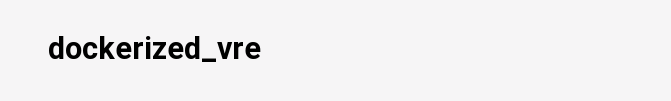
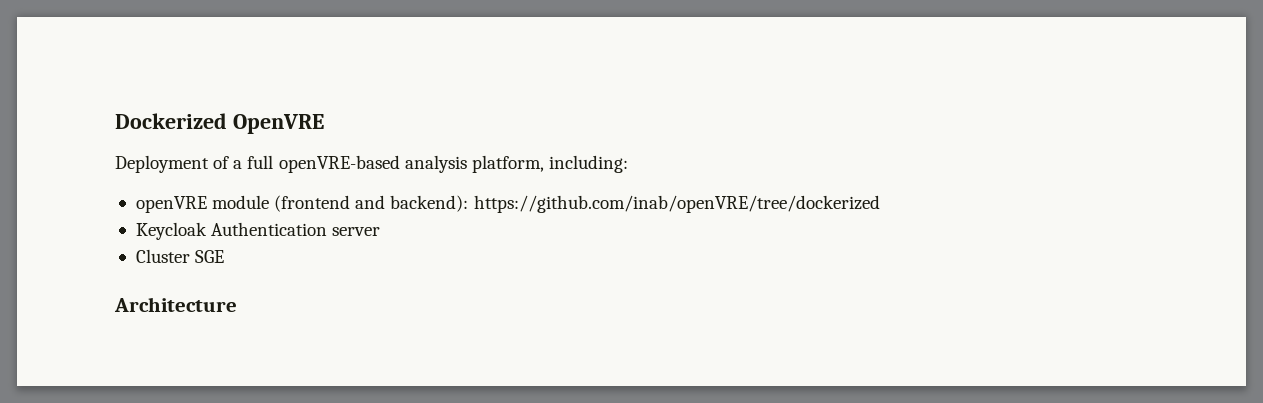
[48,36,261,62] dockerized_vre -> [115,113,324,134] [115,155,628,173] [135,195,880,213] [135,222,381,240] [135,249,225,263] [114,297,237,312] Dockerized OpenVRE // Deployment of a full openVRE-based analysis platform, including: // openVRE module (frontend and backend): https://github.com/inab/openVRE/tree/dockerized // Keycloak Authentication server // Cluster SGE // Architecture

